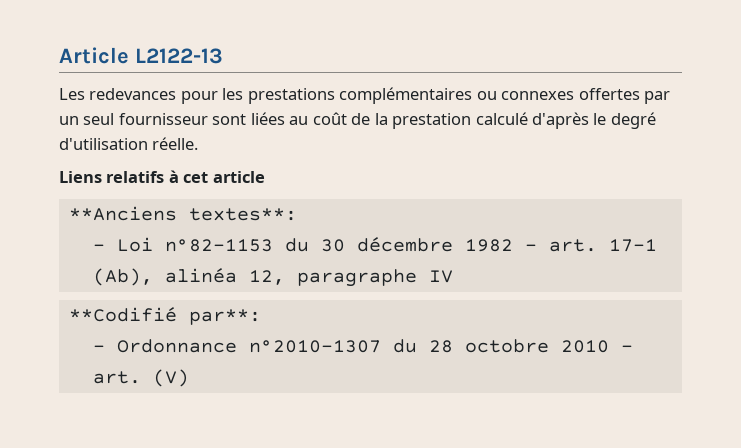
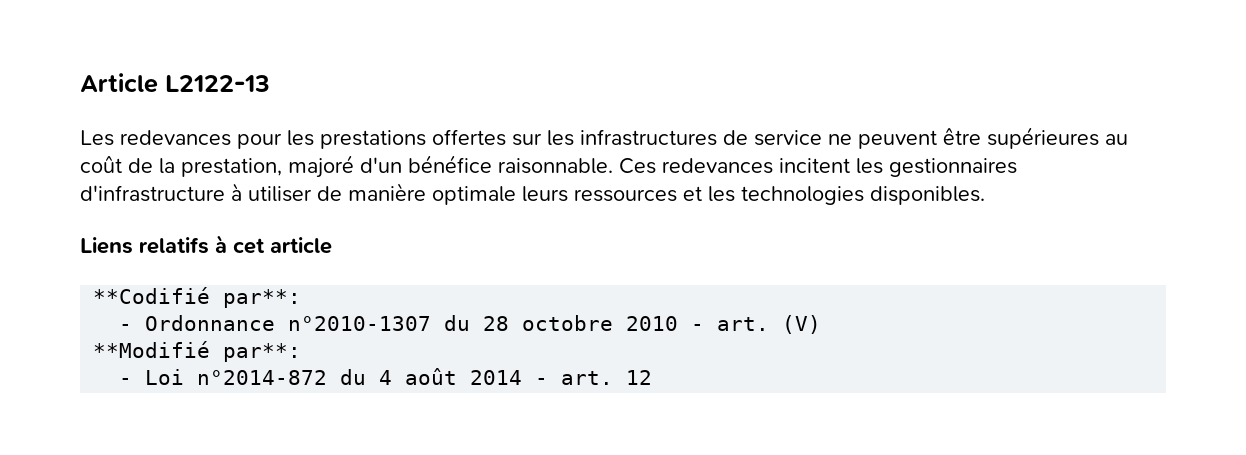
[339,87,671,104] [59,112,656,129] [59,137,199,150] complémentaires ou connexes offertes par un seul fournisseur sont liées au coût de la prestation calculé d'après le degré d'utilisation réelle. -> [432,127,1128,149] [80,155,1017,178] [80,183,985,205] offertes sur les infrastructures de service ne peuvent être supérieures au coût de la prestation, majoré d'un bénéfice raisonnable. Ces redevances incitent les gestionnaires d'infrastructure à utiliser de manière optimale leurs ressources et les technologies disponibles.
[68,206,297,221] [92,237,657,252] [92,268,453,287] // **Anciens textes**: // - Loi n°82-1153 du 30 décembre 1982 - art. 17-1 (Ab), alinéa 12, paragraphe IV -> (332, 245) none
(189, 378) none -> [93,341,302,362] [119,368,653,385] // **Modifié par**: // - Loi n°2014-872 du 4 août 2014 - art. 12

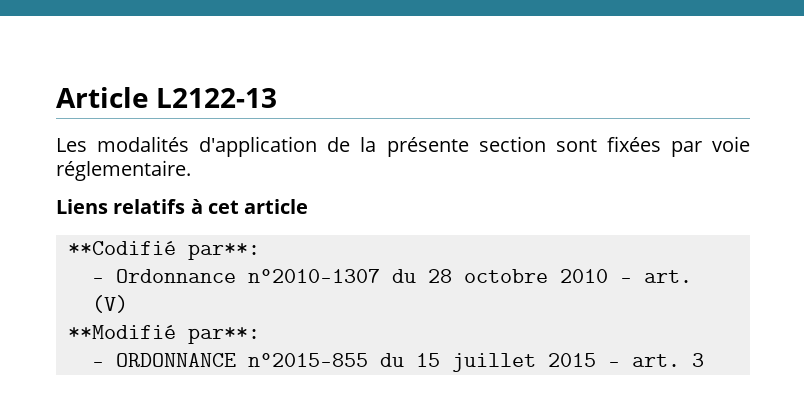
[120,127,1128,149] [80,155,1017,178] [80,183,985,205] redevances pour les prestations offertes sur les infrastructures de service ne peuvent être supérieures au coût de la prestation, majoré d'un bénéfice raisonnable. Ces redevances incitent les gestionnaires d'infrastructure à utiliser de manière optimale leurs ressources et les technologies disponibles. -> [97,136,750,157] [56,160,191,181] modalités d'application de la présente section sont fixées par voie réglementaire.
[145,368,653,385] Loi n°2014-872 du 4 août 2014 - art. 12 -> [115,353,704,372] ORDONNANCE n°2015-855 du 15 juillet 2015 - art. 3

